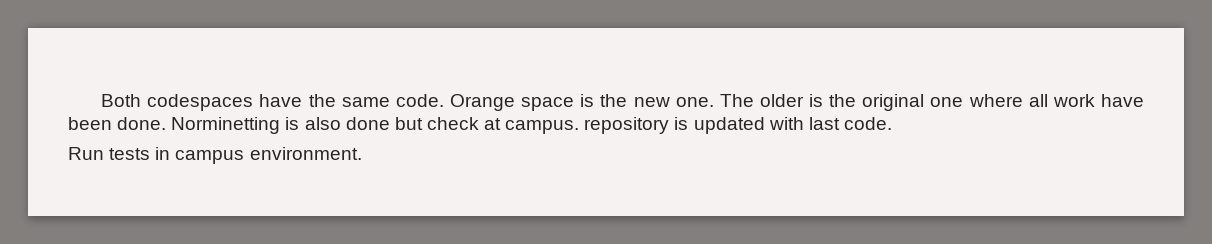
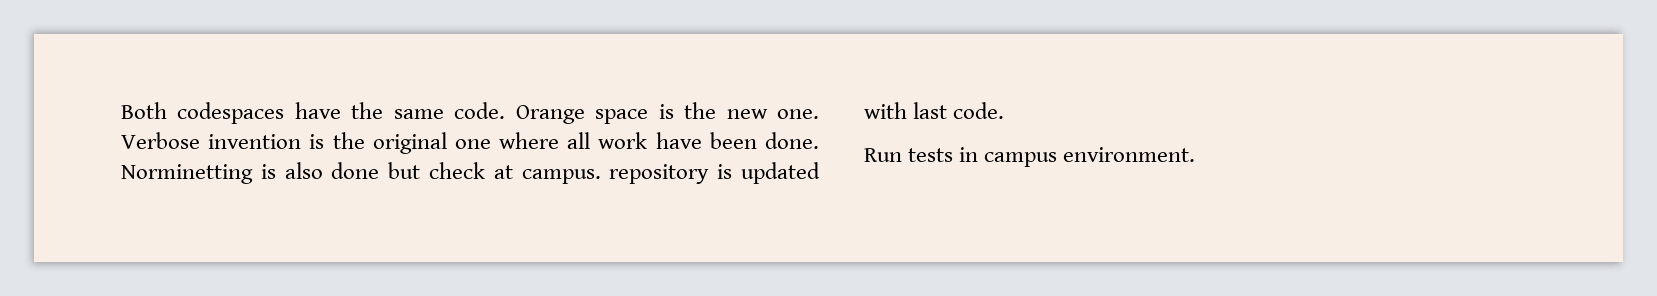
[719,94,804,107] The older -> [121,132,302,149] Verbose invention

